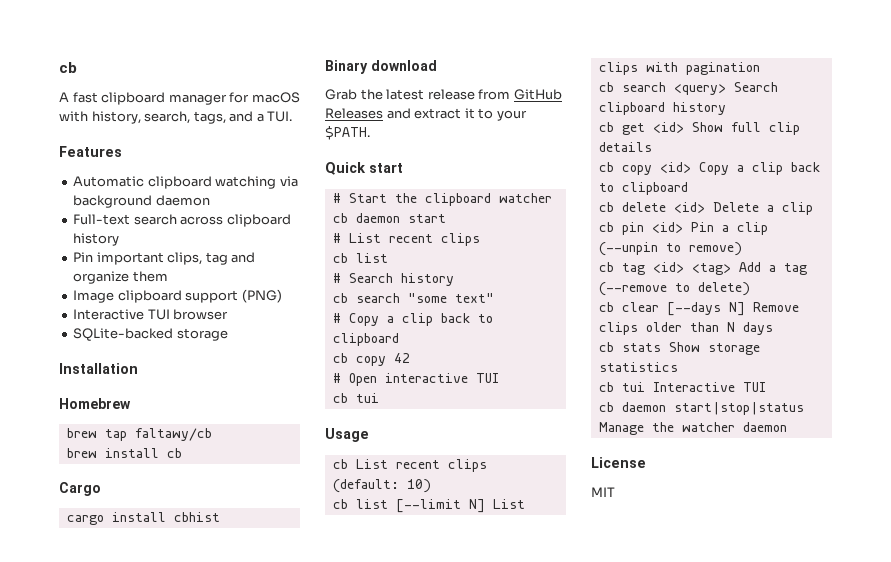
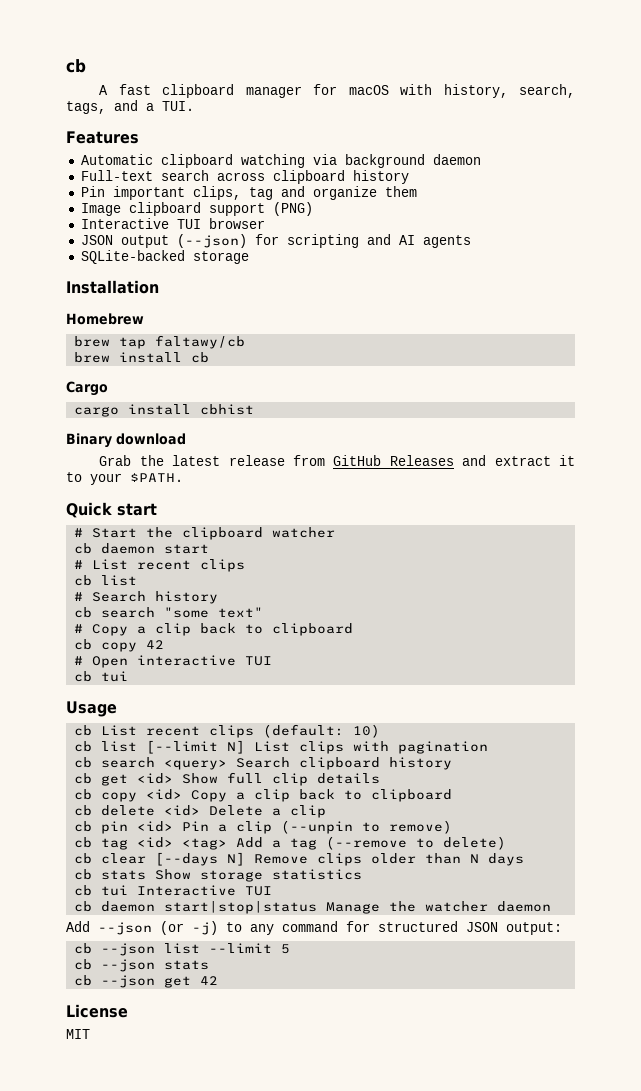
(229, 314) none -> [80,234,471,248] // JSON output (--json) for scripting and AI agents
(787, 427) none -> [66,921,562,935] [74,943,291,956] [74,959,210,972] [74,975,219,988] // Add --json (or -j) to any command for structured JSON output: // cb --json list --limit 5 // cb --json stats // cb --json get 42

